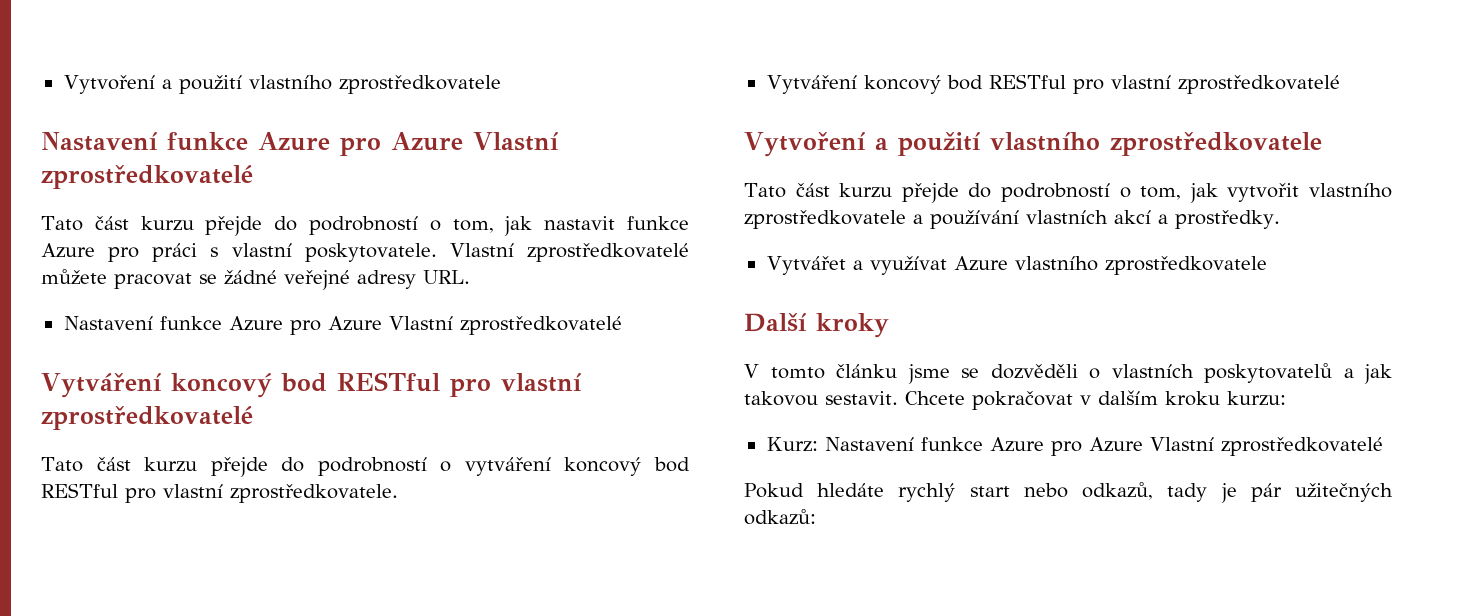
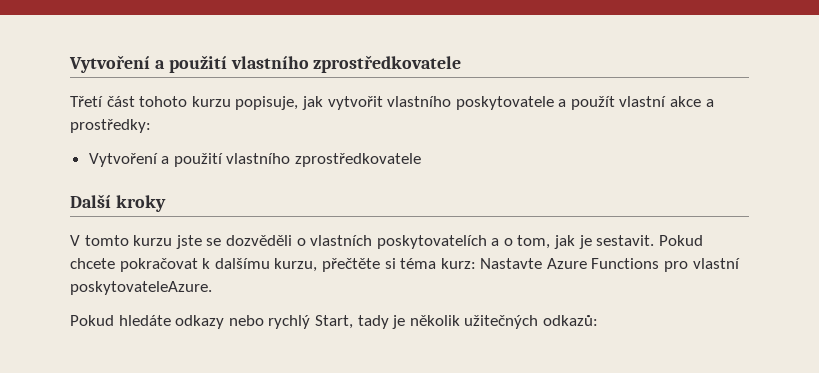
[63,75,501,94] [41,132,558,156] [41,165,253,189] [41,216,689,236] [41,243,689,262] [41,269,470,290] [63,316,622,335] [41,372,581,398] [41,406,253,430] [41,457,690,477] [41,483,398,503] [766,74,1340,94] [744,132,1322,157] [744,183,1392,203] [744,210,1280,229] [766,256,1267,275] Vytvoření a použití vlastního zprostředkovatele // Nastavení funkce Azure pro Azure Vlastní zprostředkovatelé // Tato část kurzu přejde do podrobností o tom, jak nastavit funkce Azure pro práci s vlastní poskytovatele. Vlastní zprostředkovatelé můžete pracovat se žádné veřejné adresy URL. // Nastavení funkce Azure pro Azure Vlastní zprostředkovatelé // Vytváření koncový bod RESTful pro vlastní zprostředkovatelé // Tato část kurzu přejde do podrobností o vytváření koncový bod RESTful pro vlastní zprostředkovatele. // Vytváření koncový bod RESTful pro vlastní zprostředkovatelé // Vytvoření a použití vlastního zprostředkovatele // Tato část kurzu přejde do podrobností o tom, jak vytvořit vlastního zprostředkovatele a používání vlastních akcí a prostředky. // Vytvářet a využívat Azure vlastního zprostředkovatele -> [69,55,462,73] [70,96,714,110] [70,119,151,133] [88,153,422,167] Vytvoření a použití vlastního zprostředkovatele // Třetí část tohoto kurzu popisuje, jak vytvořit vlastního poskytovatele a použít vlastní akce a prostředky: // Vytvoření a použití vlastního zprostředkovatele
[836,364,950,384] článku jsme -> [133,235,202,249] kurzu jste
[1204,363,1392,384] [744,390,1286,410] [766,437,1383,456] [744,482,1154,502] poskytovatelů a jak takovou sestavit. Chcete pokračovat v dalším kroku kurzu: // Kurz: Nastavení funkce Azure pro Azure Vlastní zprostředkovatelé // Pokud hledáte rychlý start nebo odkazů, -> [376,235,703,249] [70,258,740,272] [70,281,212,295] [70,315,353,329] poskytovatelích a o tom, jak je sestavit. Pokud chcete pokračovat k dalšímu kurzu, přečtěte si téma kurz: Nastavte Azure Functions pro vlastní poskytovateleAzure. // Pokud hledáte odkazy nebo rychlý Start,
[1250,483,1282,502] pár -> [409,315,460,326] několik

